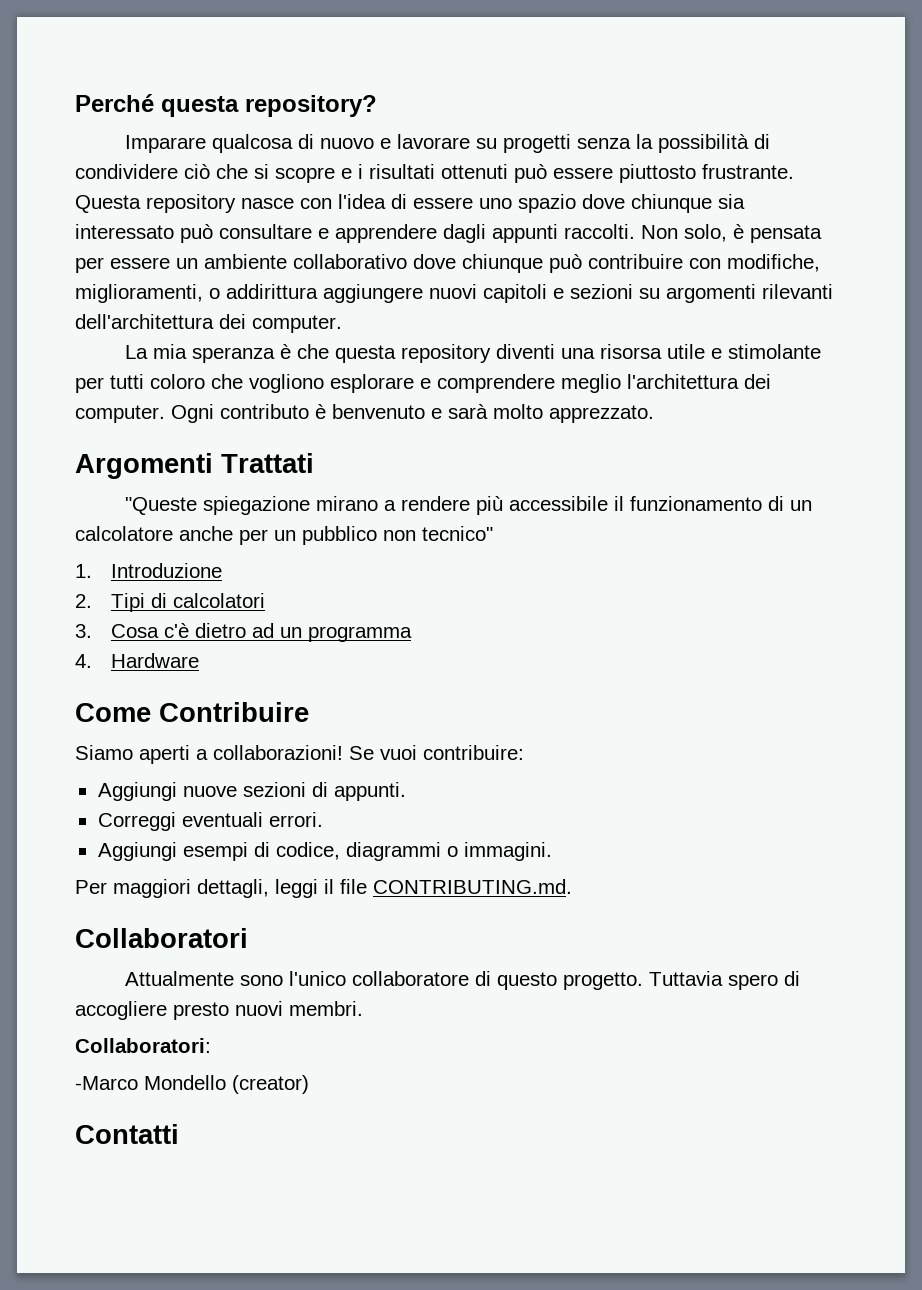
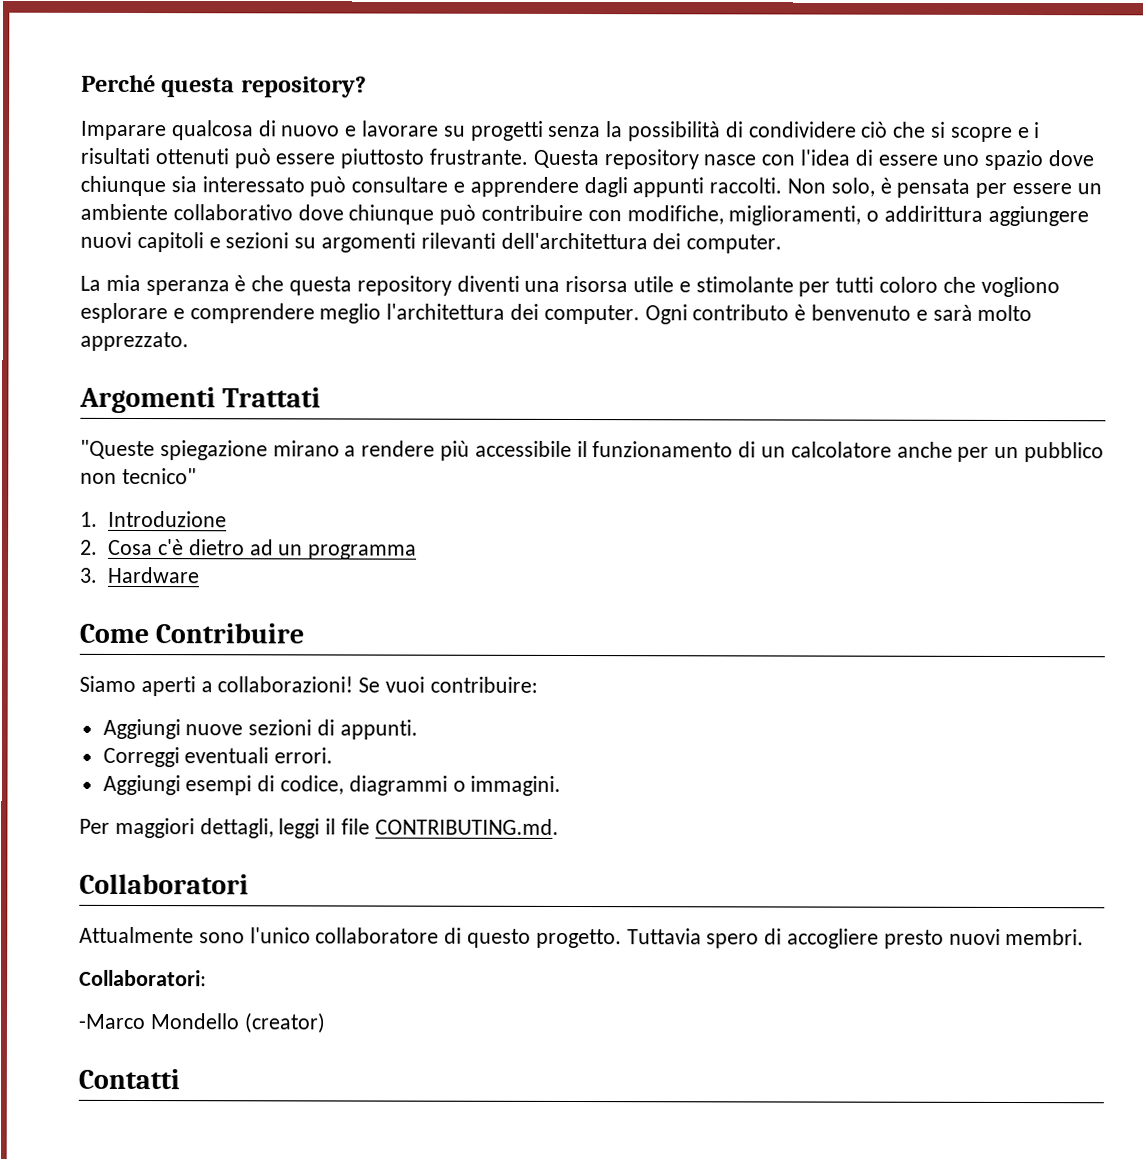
[110,593,265,612] [75,624,92,638] Tipi di calcolatori // 3. -> (98, 547) none
[75,654,92,668] 4. -> [79,567,98,583] 3.

